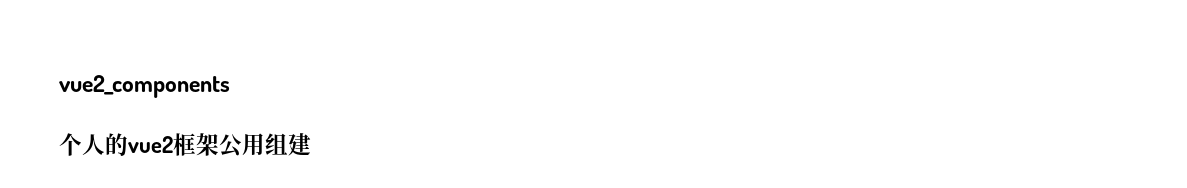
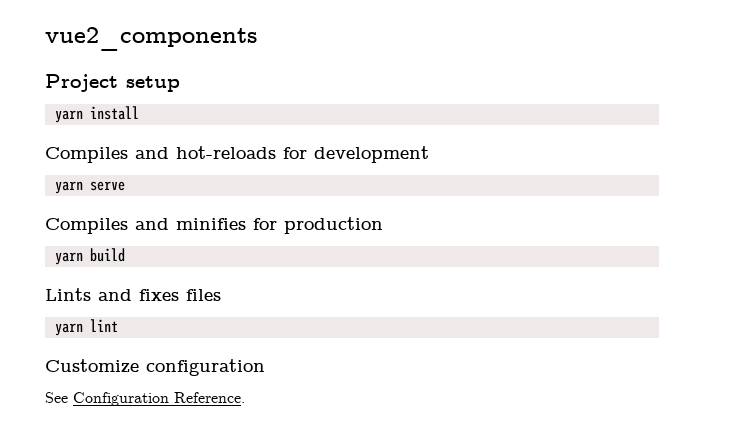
[59,133,311,158] 个人的vue2框架公用组建 -> [45,74,180,92] [54,106,139,123] [45,146,429,163] [54,181,125,194] [45,217,383,234] [54,248,125,265] [45,288,221,301] [54,319,118,336] [45,359,265,376] [45,392,245,406] Project setup // yarn install // Compiles and hot-reloads for development // yarn serve // Compiles and minifies for production // yarn build // Lints and fixes files // yarn lint // Customize configuration // See Configuration Reference.

